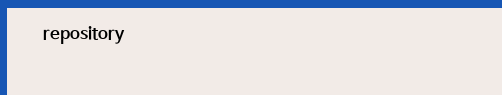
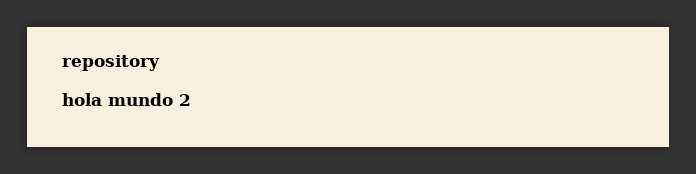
(125, 35) none -> [62,93,191,106] // hola mundo 2

